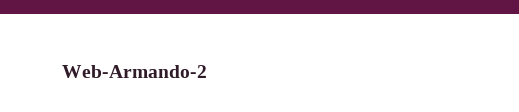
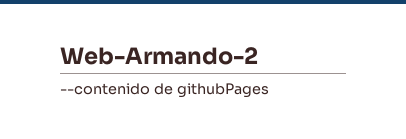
(207, 71) none -> [60,83,269,98] // --contenido de githubPages

